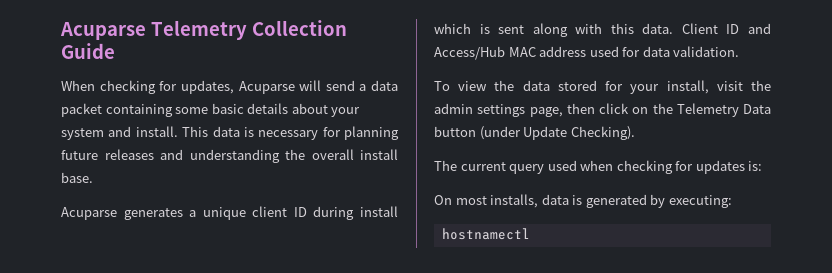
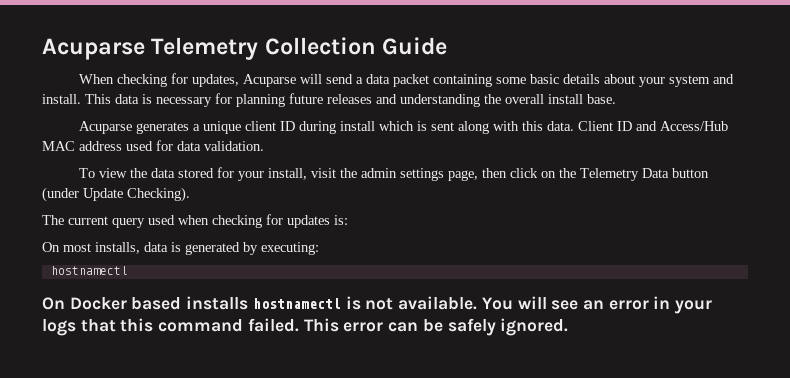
(530, 234) none -> [42,296,713,314] [42,318,569,336] // On Docker based installs hostnamectl is not available. You will see an error in your logs that this command failed. This error can be safely ignored.

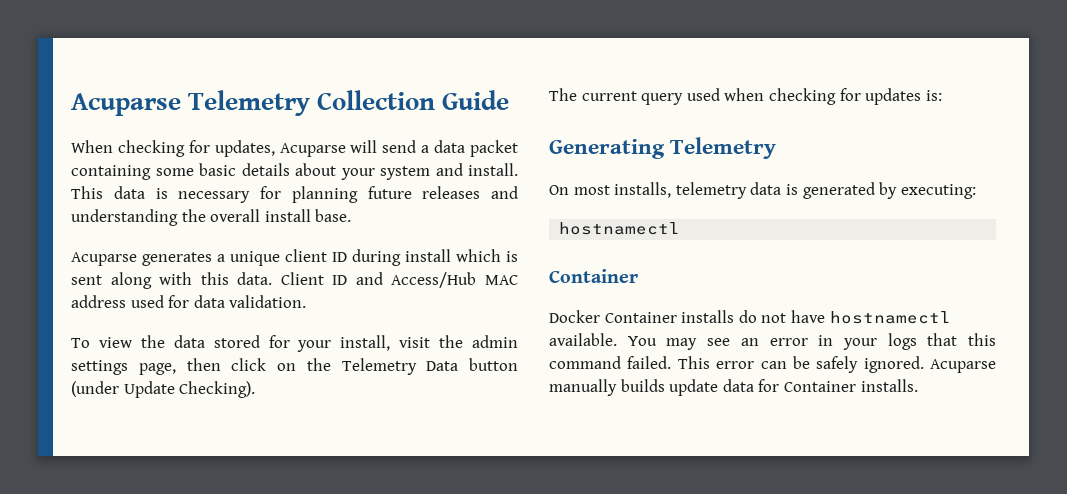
(348, 220) none -> [549,137,777,159] // Generating Telemetry
(140, 248) none -> [675,182,747,199] telemetry
[42,296,394,310] On Docker based installs hostnamectl is not -> [549,269,638,283] [549,310,951,324] Container // Docker Container installs do not have hostnamectl
[517,296,547,309] will -> [666,338,698,350] may
(569, 327) none -> [930,359,996,373] [549,379,918,396] Acuparse manually builds update data for Container installs.

